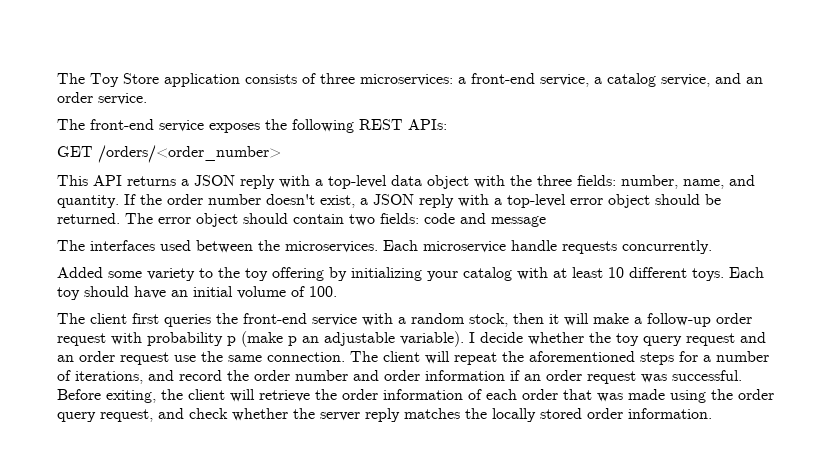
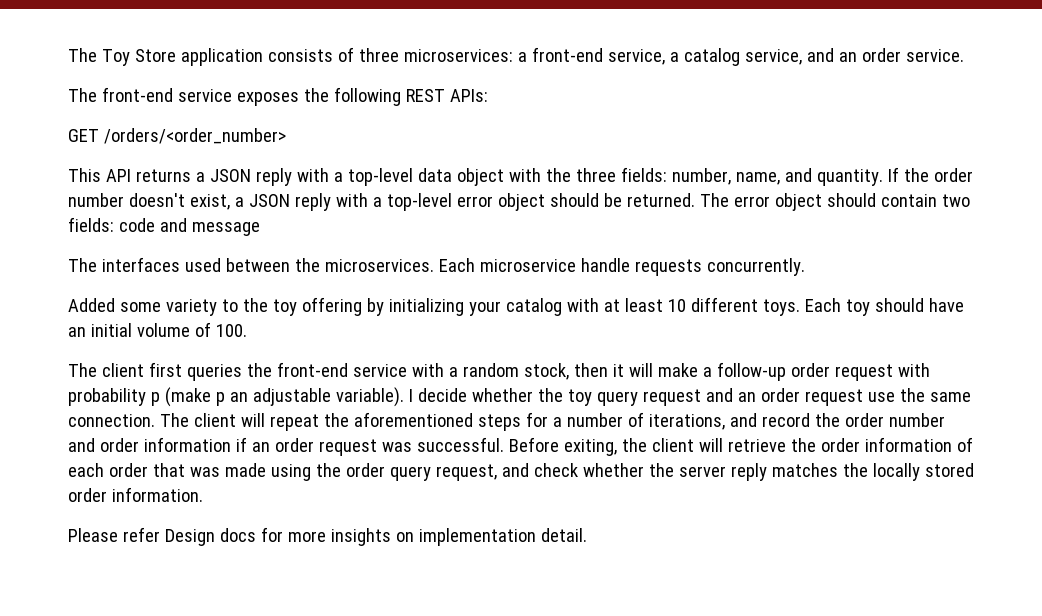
(712, 413) none -> [68,527,587,546] // Please refer Design docs for more insights on implementation detail.

